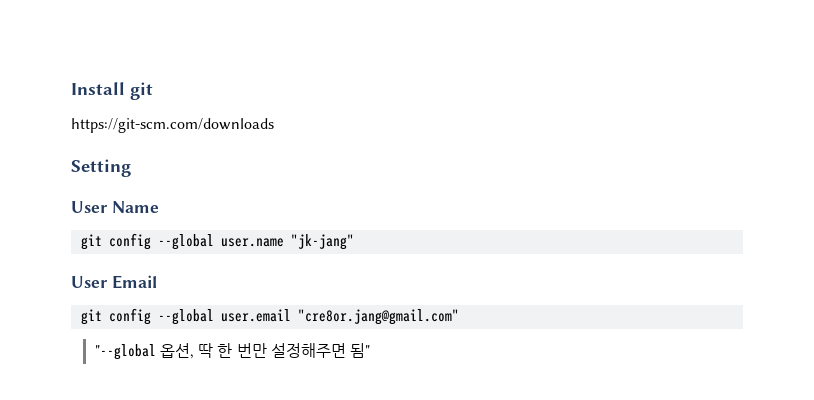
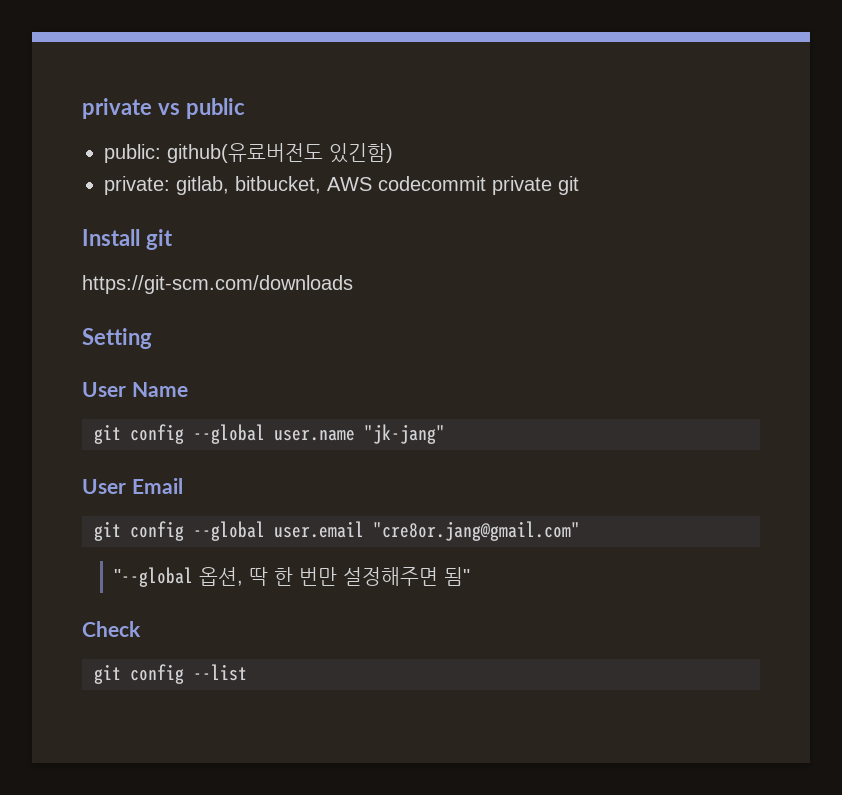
(71, 88) none -> [82,98,245,119] [104,143,393,163] [104,176,579,195] private vs public // public: github(유료버전도 있긴함) // private: gitlab, bitbucket, AWS codecommit private git //
(371, 350) none -> [82,621,141,637] [94,664,247,684] // Check // git config --list

